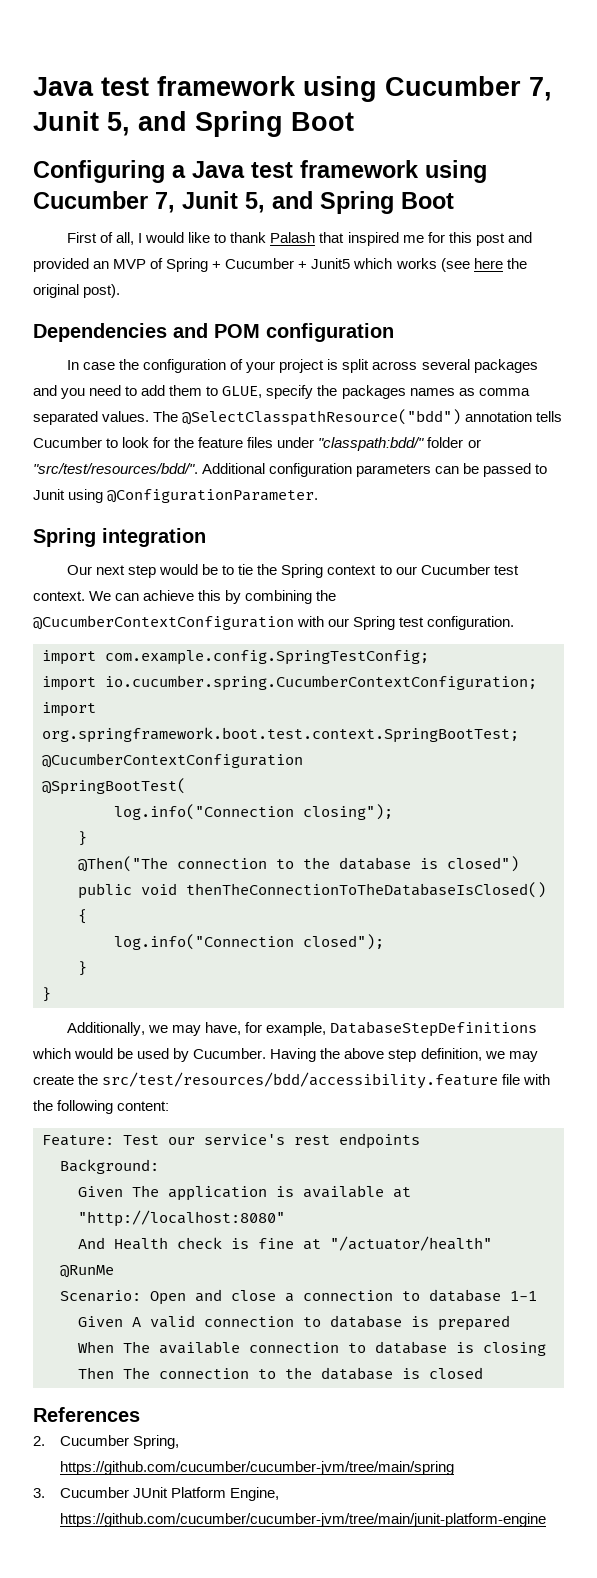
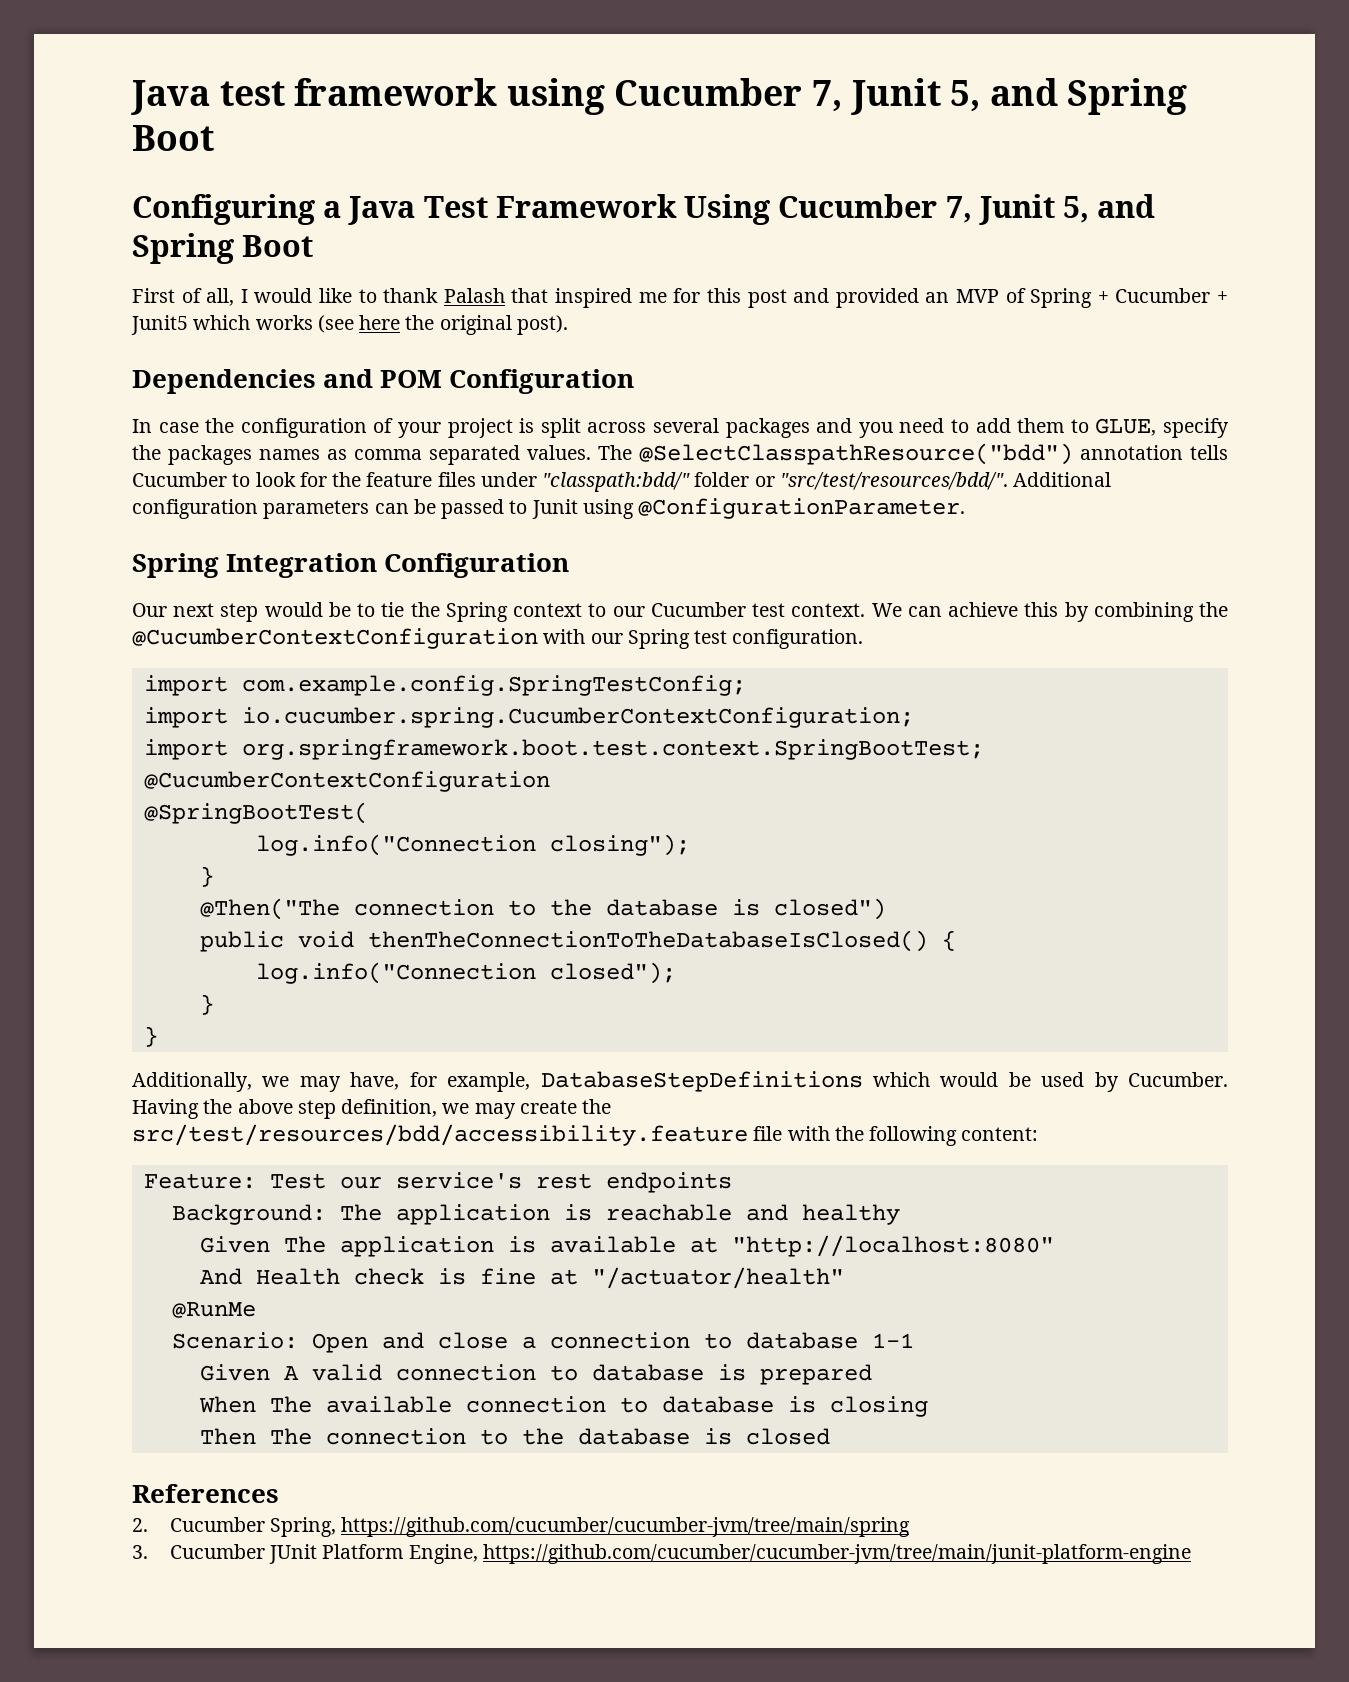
[251,160,487,183] test framework using -> [423,194,771,225] Test Framework Using
[266,323,394,342] configuration -> [449,369,635,394] Configuration
[102,528,206,547] integration -> [226,553,570,578] Integration Configuration
(159, 1166) none -> [339,1204,900,1225] The application is reachable and healthy

